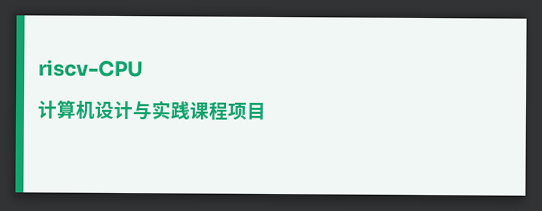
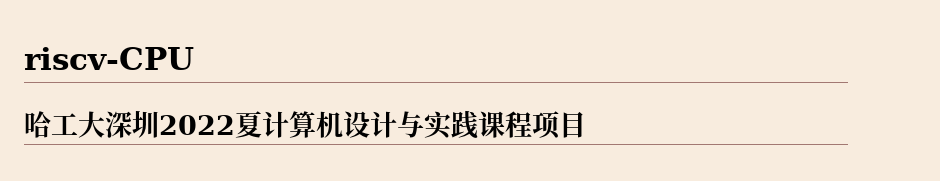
(144, 68) none -> [24,110,262,138] 哈工大深圳2022夏

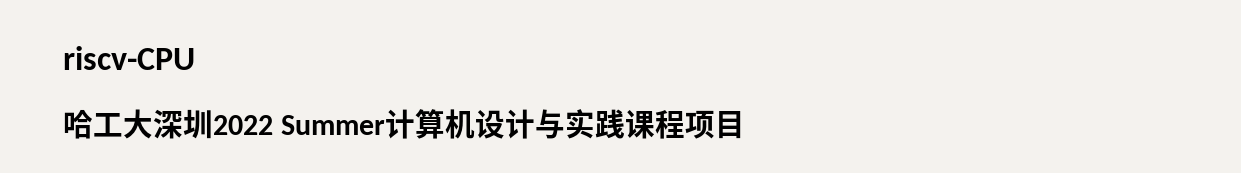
[235,111,262,138] 夏 -> [280,115,385,135] Summer

